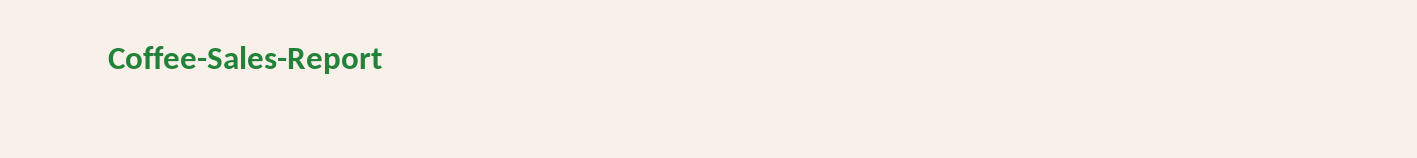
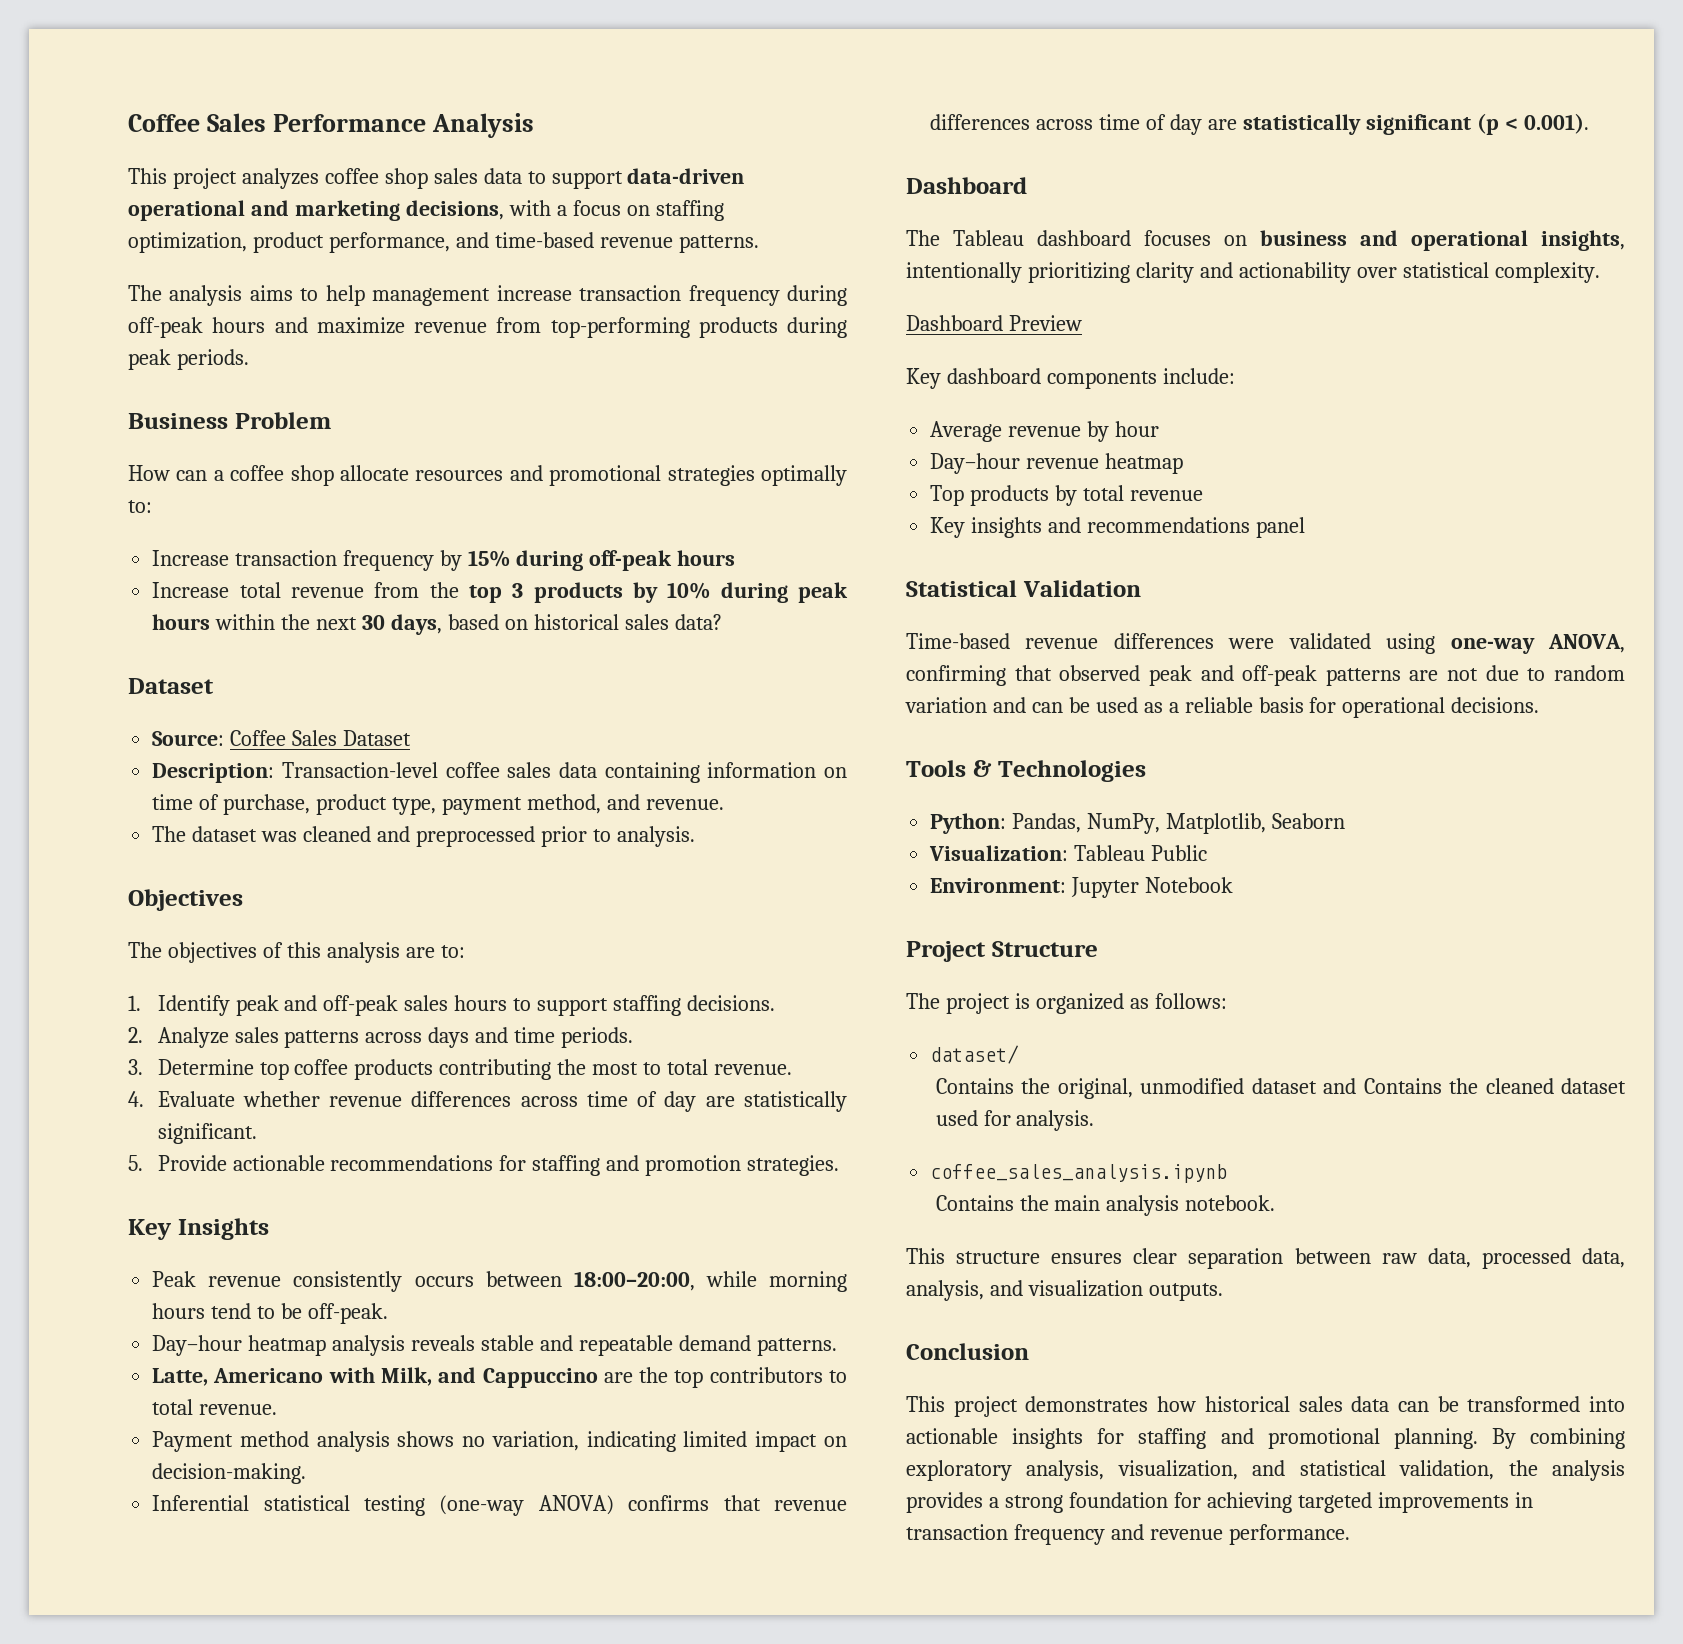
[108,46,382,74] Coffee-Sales-Report -> [128,113,534,138] [128,168,745,189] [128,200,724,221] [128,232,759,253] [128,285,847,306] [128,317,847,338] [128,349,249,370] [128,412,331,429] [128,465,847,486] [128,500,152,513] [152,550,735,571] [152,582,848,603] [152,614,722,635] [128,678,214,694] [152,730,412,746] [152,762,847,783] [152,794,724,815] [152,826,695,847] [128,889,243,911] [128,942,465,963] [128,995,776,1016] [128,1027,634,1048] [128,1059,793,1080] [128,1091,848,1112] [157,1123,257,1144] [128,1155,840,1176] [128,1218,269,1240] [152,1271,847,1292] [152,1303,388,1324] [152,1335,837,1356] [152,1367,847,1388] [152,1399,278,1415] [152,1431,847,1452] [152,1463,307,1484] [152,1495,847,1516] [930,113,1589,135] [906,177,1027,194] [906,230,1625,251] [906,262,1600,283] [906,315,1082,331] [906,368,1235,389] [930,421,1160,442] [930,453,1184,474] [930,485,1203,506] [930,517,1305,538] [906,580,1141,597] [906,633,1625,654] [906,665,1625,686] [905,697,1540,718] [906,760,1147,782] [930,813,1345,834] [929,845,1208,861] [930,877,1234,898] [906,941,1098,962] [906,993,1227,1014] [930,1045,1020,1064] [935,1078,1626,1099] [935,1110,1095,1131] [930,1164,1228,1183] [935,1195,1276,1216] [906,1248,1625,1269] [906,1280,1223,1301] [906,1343,1029,1360] [906,1396,1625,1417] [906,1428,1625,1449] [906,1460,1625,1481] [906,1492,1533,1513] [906,1524,1350,1545] Coffee Sales Performance Analysis // This project analyzes coffee shop sales data to support data-driven operational and marketing decisions, with a focus on staffing optimization, product performance, and time-based revenue patterns. // The analysis aims to help management increase transaction frequency during off-peak hours and maximize revenue from top-performing products during peak periods. // Business Problem // How can a coffee shop allocate resources and promotional strategies optimally to: // Increase transaction frequency by 15% during off-peak hours // Increase total revenue from the top 3 products by 10% during peak hours within the next 30 days, based on historical sales data? // Dataset // Source: Coffee Sales Dataset // Description: Transaction-level coffee sales data containing information on time of purchase, product type, payment method, and revenue. // The dataset was cleaned and preprocessed prior to analysis. // Objectives // The objectives of this analysis are to: // 1. Identify peak and off-peak sales hours to support staffing decisions. // 2. Analyze sales patterns across days and time periods. // 3. Determine top coffee products contributing the most to total revenue. // 4. Evaluate whether revenue differences across time of day are statistically significant. // 5. Provide actionable recommendations for staffing and promotion strategies. // Key Insights // Peak revenue consistently occurs between 18:00–20:00, while morning hours tend to be off-peak. // Day–hour heatmap analysis reveals stable and repeatable demand patterns. // Latte, Americano with Milk, and Cappuccino are the top contributors to total revenue. // Payment method analysis shows no variation, indicating limited impact on decision-making. // Inferential statistical testing (one-way ANOVA) confirms that revenue differences across time of day are statistically significant (p < 0.001). // Dashboard // The Tableau dashboard focuses on business and operational insights, intentionally prioritizing clarity and actionability over statistical complexity. // Dashboard Preview // Key dashboard components include: // Average revenue by hour // Day–hour revenue heatmap // Top products by total revenue // Key insights and recommendations panel // Statistical Validation // Time-based revenue differences were validated using one-way ANOVA, confirming that observed peak and off-peak patterns are not due to random variation and can be used as a reliable basis for operational decisions. // Tools & Technologies // Python: Pandas, NumPy, Matplotlib, Seaborn // Visualization: Tableau Public // Environment: Jupyter Notebook // Project Structure // The project is organized as follows: // dataset/ // Contains the original, unmodified dataset and Contains the cleaned dataset used for analysis. // coffee_sales_analysis.ipynb // Contains the main analysis notebook. // This structure ensures clear separation between raw data, processed data, analysis, and visualization outputs. // Conclusion // This project demonstrates how historical sales data can be transformed into actionable insights for staffing and promotional planning. By combining exploratory analysis, visualization, and statistical validation, the analysis provides a strong foundation for achieving targeted improvements in transaction frequency and revenue performance.

